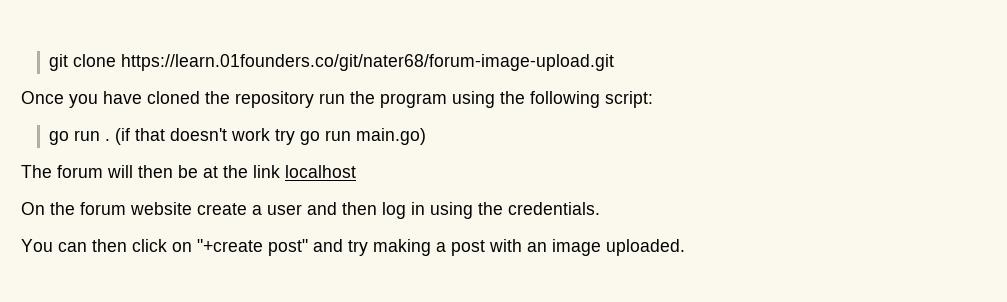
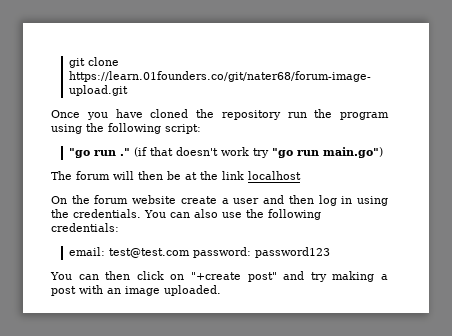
[49,130,111,145] go run . -> [68,148,130,158] "go run ."
[300,128,427,145] go run main.go) -> [271,147,383,158] "go run main.go")
(600, 208) none -> [144,209,321,220] [51,223,119,232] [68,247,330,258] You can also use the following credentials: // email: test@test.com password: password123

